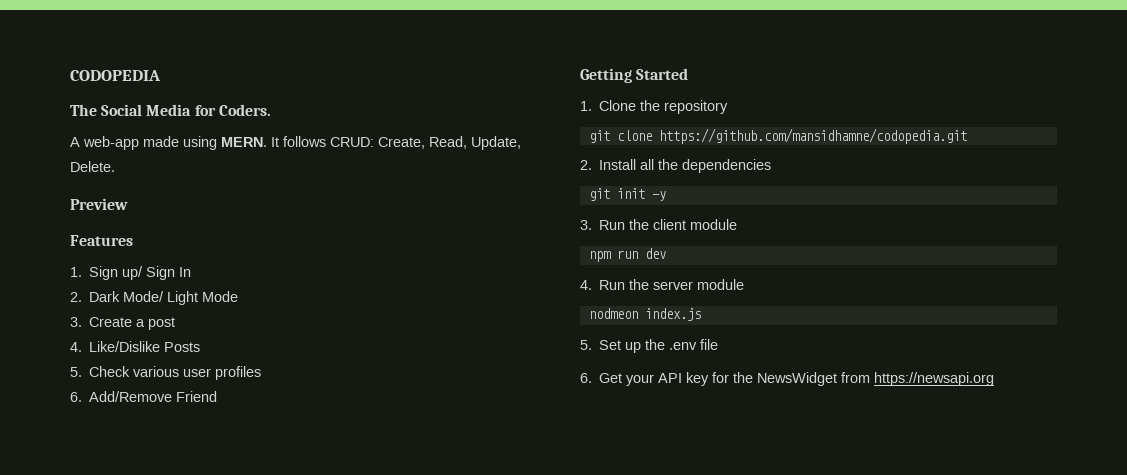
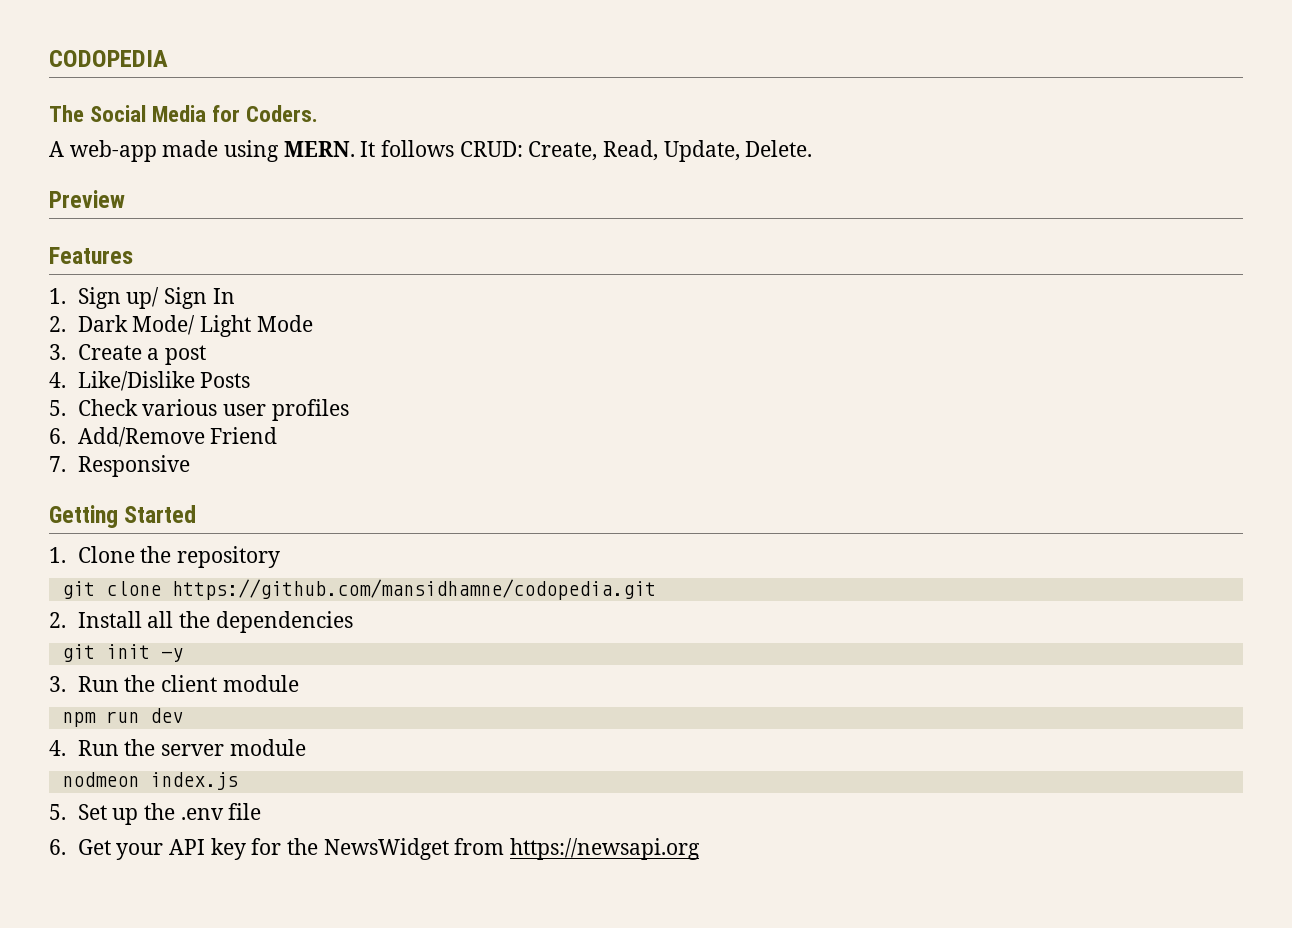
(218, 396) none -> [49,455,190,477] // 7. Responsive

